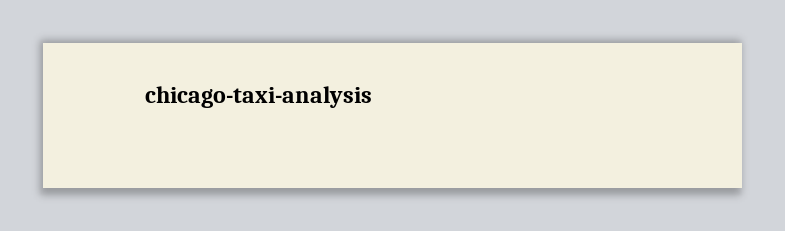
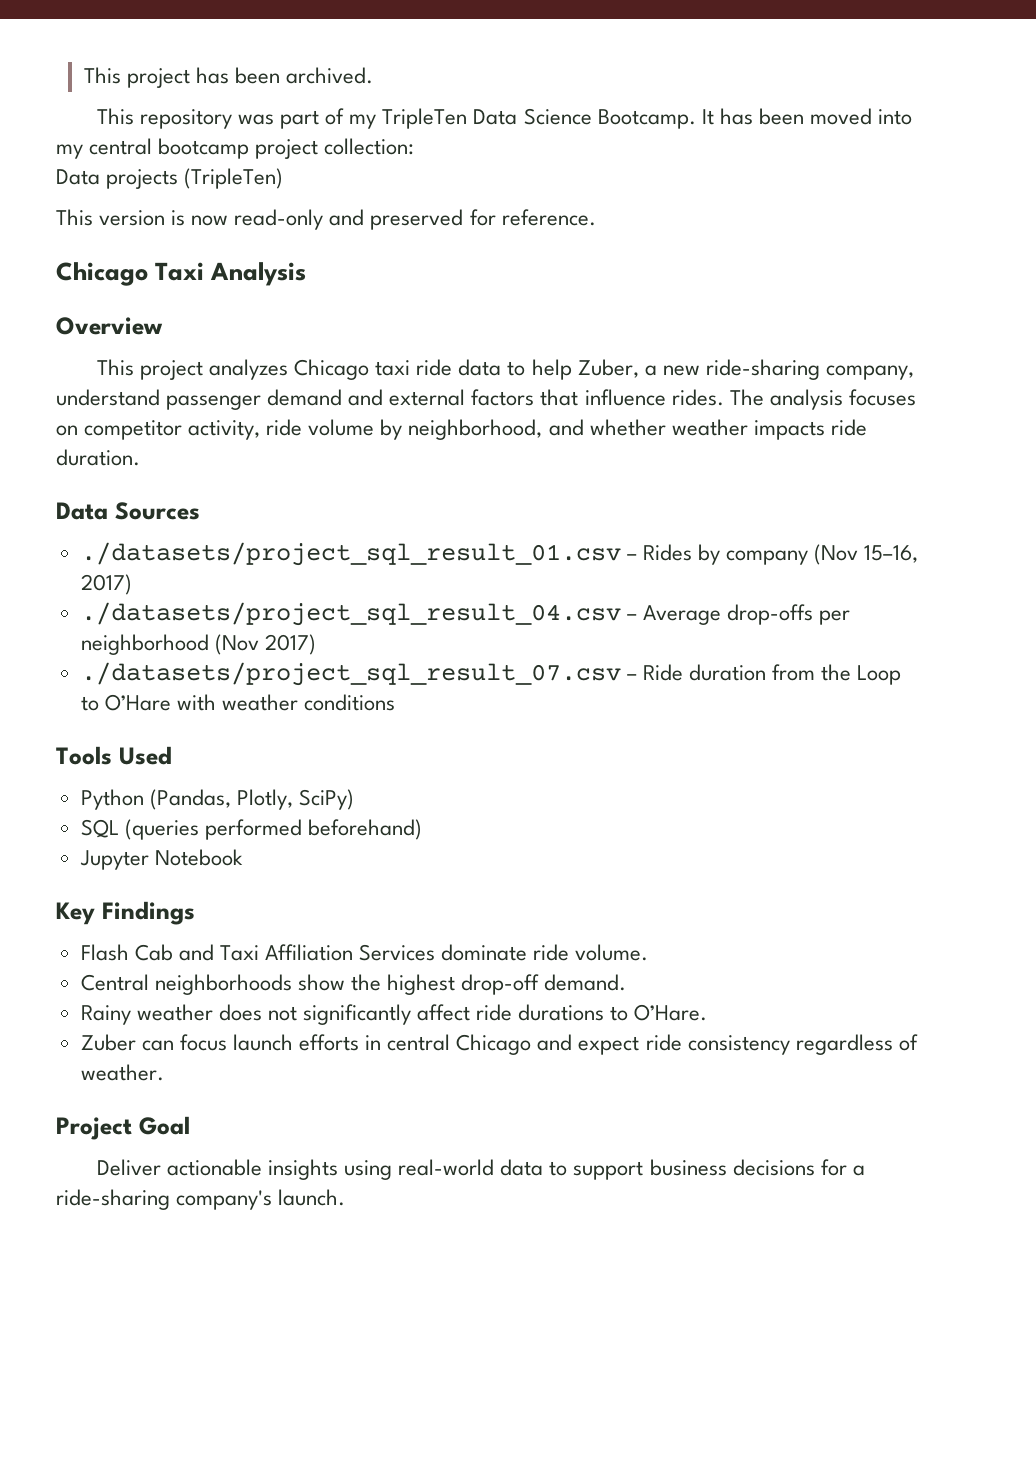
[145,86,372,108] chicago-taxi-analysis -> [84,67,374,88] [96,108,912,129] [56,138,415,159] [56,168,284,189] [56,209,596,230] [56,262,307,286] [56,317,163,335] [96,359,914,380] [56,389,916,410] [56,419,867,440] [56,449,140,466] [56,502,200,520] [80,542,919,566] [80,574,132,595] [80,602,851,626] [80,634,316,655] [80,662,902,686] [80,694,396,711] [56,746,172,765] [80,789,354,810] [80,819,422,840] [79,849,243,870] [56,901,195,925] [80,944,649,961] [80,974,627,995] [80,1004,708,1025] [80,1034,918,1055] [80,1064,164,1081] [56,1116,190,1140] [96,1159,865,1180] [56,1189,346,1210] This project has been archived. // This repository was part of my TripleTen Data Science Bootcamp. It has been moved into my central bootcamp project collection: // Data projects (TripleTen) // This version is now read-only and preserved for reference. // Chicago Taxi Analysis // Overview // This project analyzes Chicago taxi ride data to help Zuber, a new ride-sharing company, understand passenger demand and external factors that influence rides. The analysis focuses on competitor activity, ride volume by neighborhood, and whether weather impacts ride duration. // Data Sources // ./datasets/project_sql_result_01.csv – Rides by company (Nov 15–16, 2017) // ./datasets/project_sql_result_04.csv – Average drop-offs per neighborhood (Nov 2017) // ./datasets/project_sql_result_07.csv – Ride duration from the Loop to O’Hare with weather conditions // Tools Used // Python (Pandas, Plotly, SciPy) // SQL (queries performed beforehand) // Jupyter Notebook // Key Findings // Flash Cab and Taxi Affiliation Services dominate ride volume. // Central neighborhoods show the highest drop-off demand. // Rainy weather does not significantly affect ride durations to O’Hare. // Zuber can focus launch efforts in central Chicago and expect ride consistency regardless of weather. // Project Goal // Deliver actionable insights using real-world data to support business decisions for a ride-sharing company's launch.

